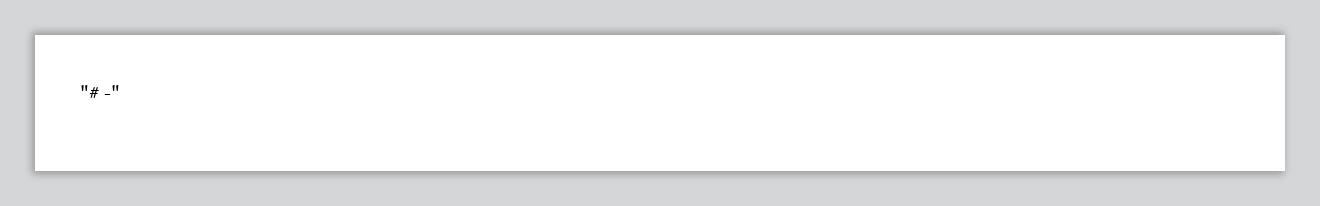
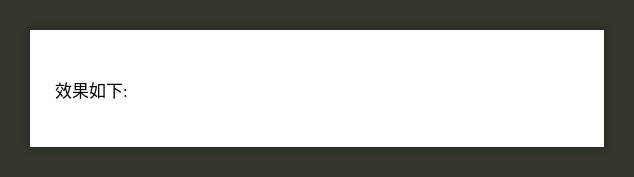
[80,85,121,99] "# -" -> [55,82,128,99] 效果如下:

